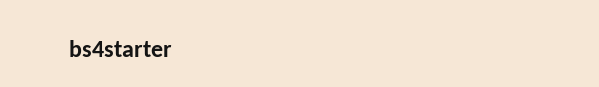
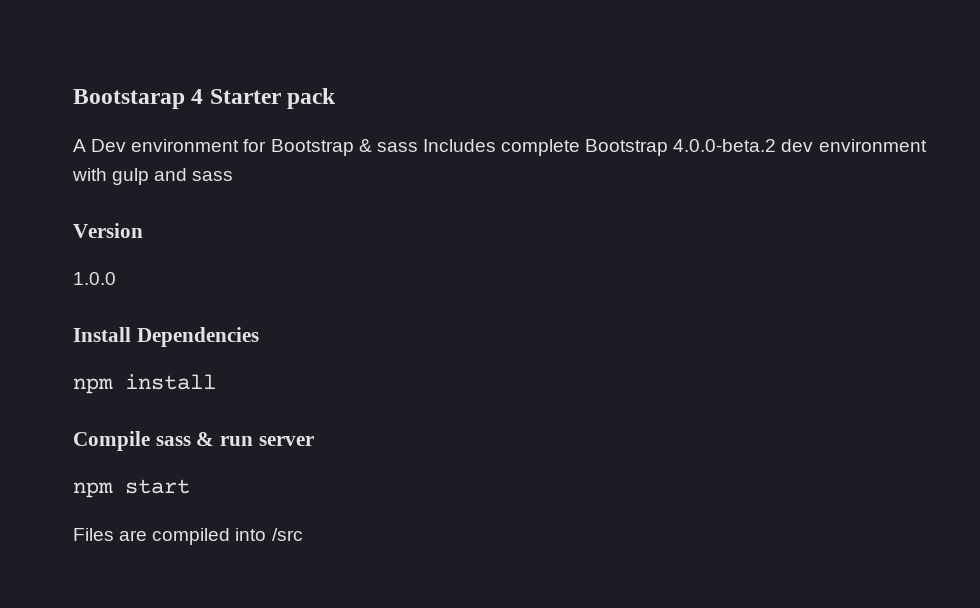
[69,40,172,57] bs4starter -> [73,88,337,109] [73,139,927,156] [72,168,234,185] [73,223,143,238] [73,272,116,285] [73,327,259,347] [73,374,216,394] [73,431,314,451] [73,479,190,498] [73,528,303,545] Bootstarap 4 Starter pack // A Dev environment for Bootstrap & sass Includes complete Bootstrap 4.0.0-beta.2 dev environment with gulp and sass // Version // 1.0.0 // Install Dependencies // npm install // Compile sass & run server // npm start // Files are compiled into /src

